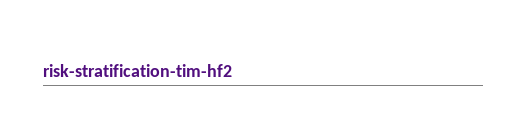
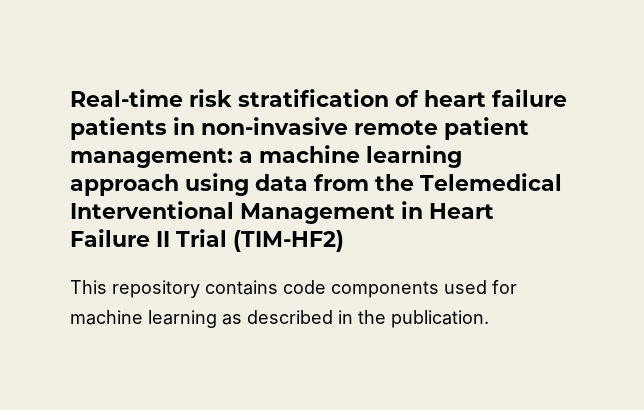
[43,64,232,77] risk-stratification-tim-hf2 -> [70,89,567,107] [70,117,529,140] [70,145,462,168] [70,173,562,196] [70,201,494,224] [70,229,344,252] [70,280,517,298] [70,310,489,328] Real-time risk stratification of heart failure patients in non-invasive remote patient management: a machine learning approach using data from the Telemedical Interventional Management in Heart Failure II Trial (TIM-HF2) // This repository contains code components used for machine learning as described in the publication.

